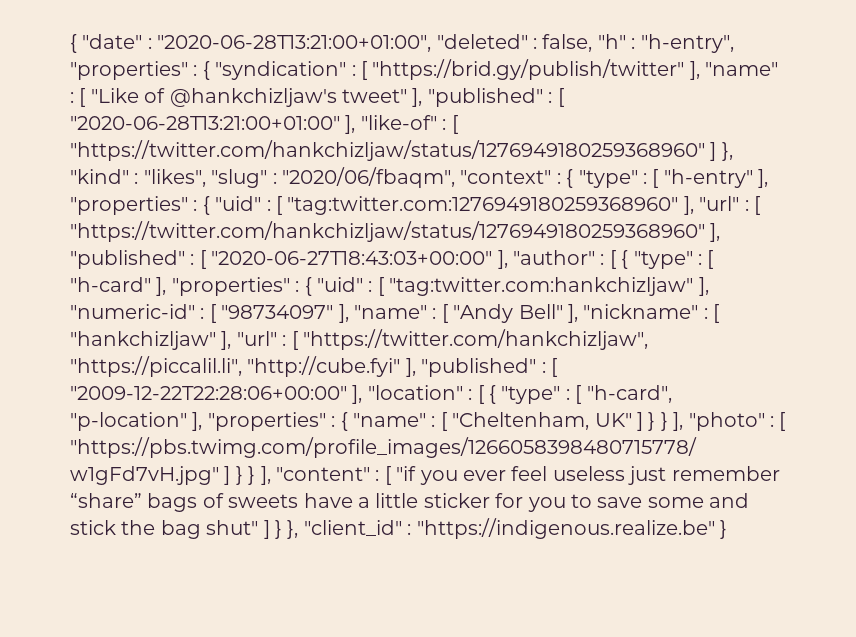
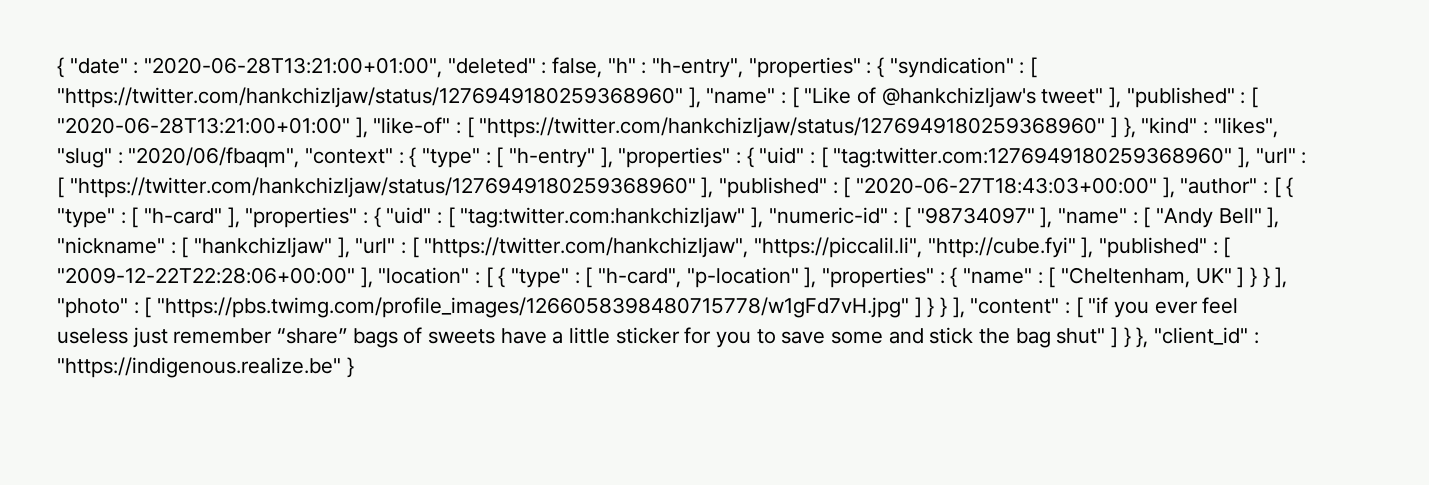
[372,59,685,80] "https://brid.gy/publish/twitter" -> [57,87,683,108] "https://twitter.com/hankchizljaw/status/1276949180259368960"

